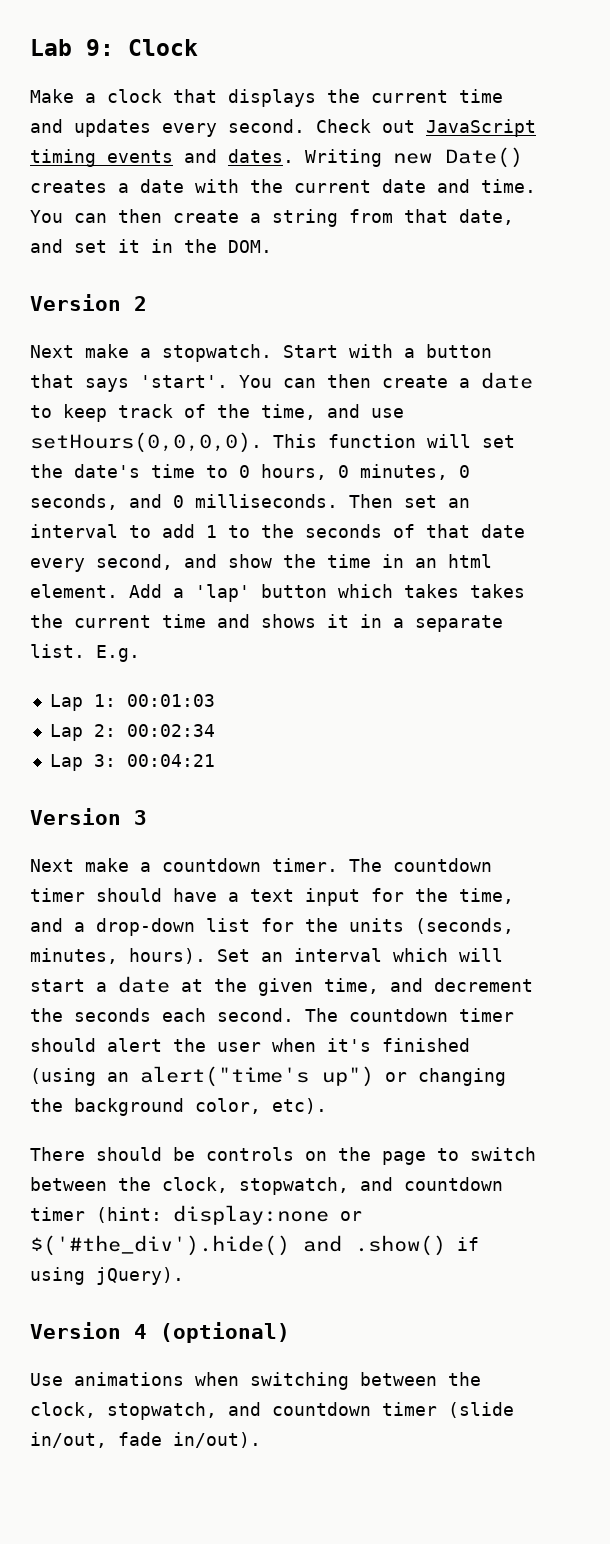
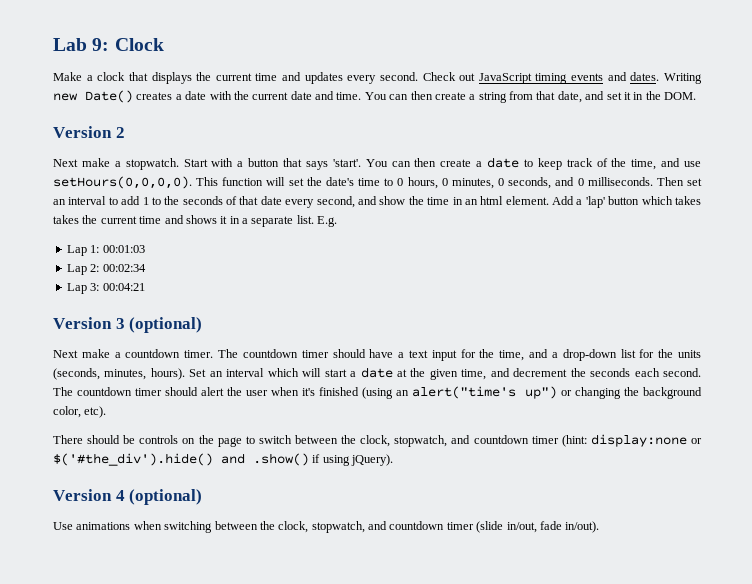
(147, 817) none -> [129,317,203,333] (optional)

